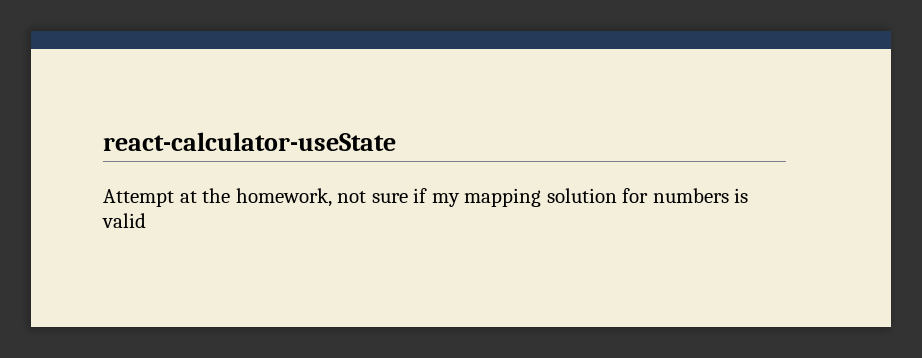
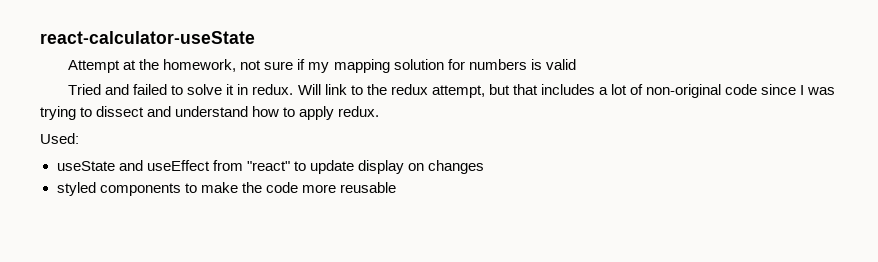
(146, 220) none -> [68,84,836,98] [40,106,380,120] [40,133,79,144] [56,160,484,174] [56,182,396,196] // Tried and failed to solve it in redux. Will link to the redux attempt, but that includes a lot of non-original code since I was trying to dissect and understand how to apply redux. // Used: // useState and useEffect from "react" to update display on changes // styled components to make the code more reusable

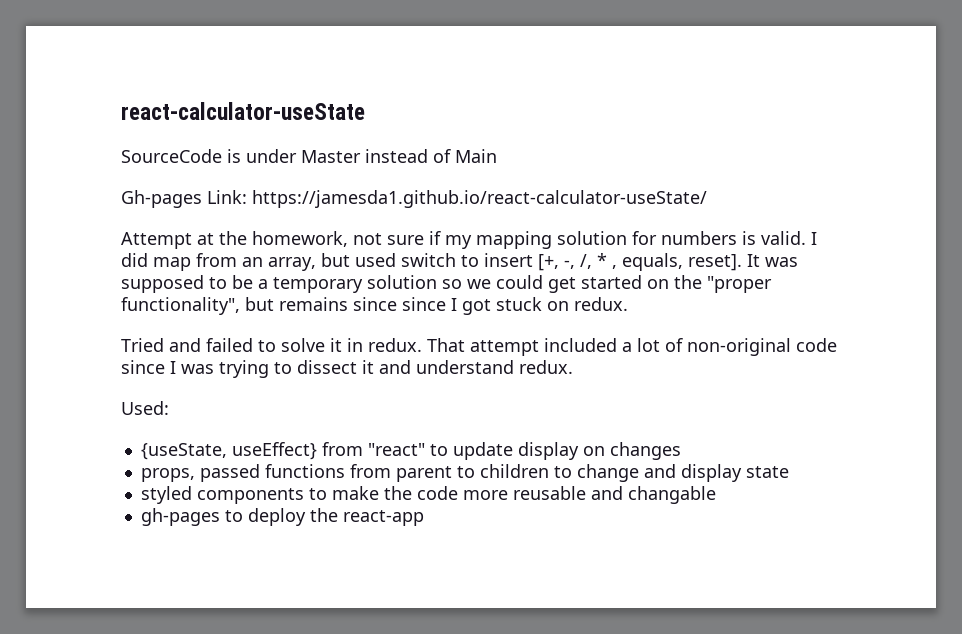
(255, 37) none -> [121,149,497,163] [121,190,707,208] // SourceCode is under Master instead of Main // Gh-pages Link: https://jamesda1.github.io/react-calculator-useState/
[545,59,576,70] valid -> [761,231,817,245] [121,253,798,271] [121,275,772,293] [121,297,628,315] valid. I did map from an array, but used switch to insert [+, -, /, * , equals, reset]. It was supposed to be a temporary solution so we could get started on the "proper functionality", but remains since since I got stuck on redux.
[297,84,595,98] Will link to the redux attempt, but that includes -> [427,338,617,356] That attempt included
(145, 111) none -> [362,360,374,374] it
[252,106,335,120] how to apply -> (514, 367) none
[56,160,210,171] useState and useEffect -> [140,442,317,460] {useState, useEffect}
(484, 167) none -> [140,464,789,482] // props, passed functions from parent to children to change and display state
(396, 187) none -> [590,486,716,504] [140,508,424,526] and changable // gh-pages to deploy the react-app

